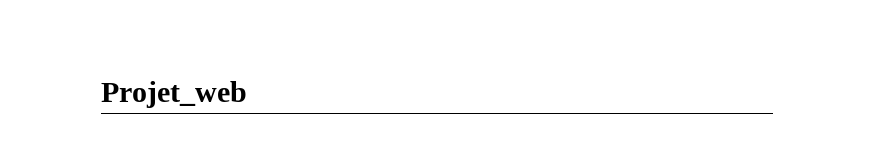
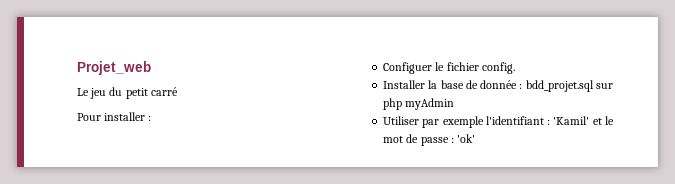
(247, 94) none -> [77,87,178,99] [77,112,152,121] [383,62,515,74] [383,80,613,92] [383,98,455,110] [383,116,614,128] [383,134,476,146] // Le jeu du petit carré // Pour installer : // Configuer le fichier config. // Installer la base de donnée : bdd_projet.sql sur php myAdmin // Utiliser par exemple l'identifiant : 'Kamil' et le mot de passe : 'ok'

